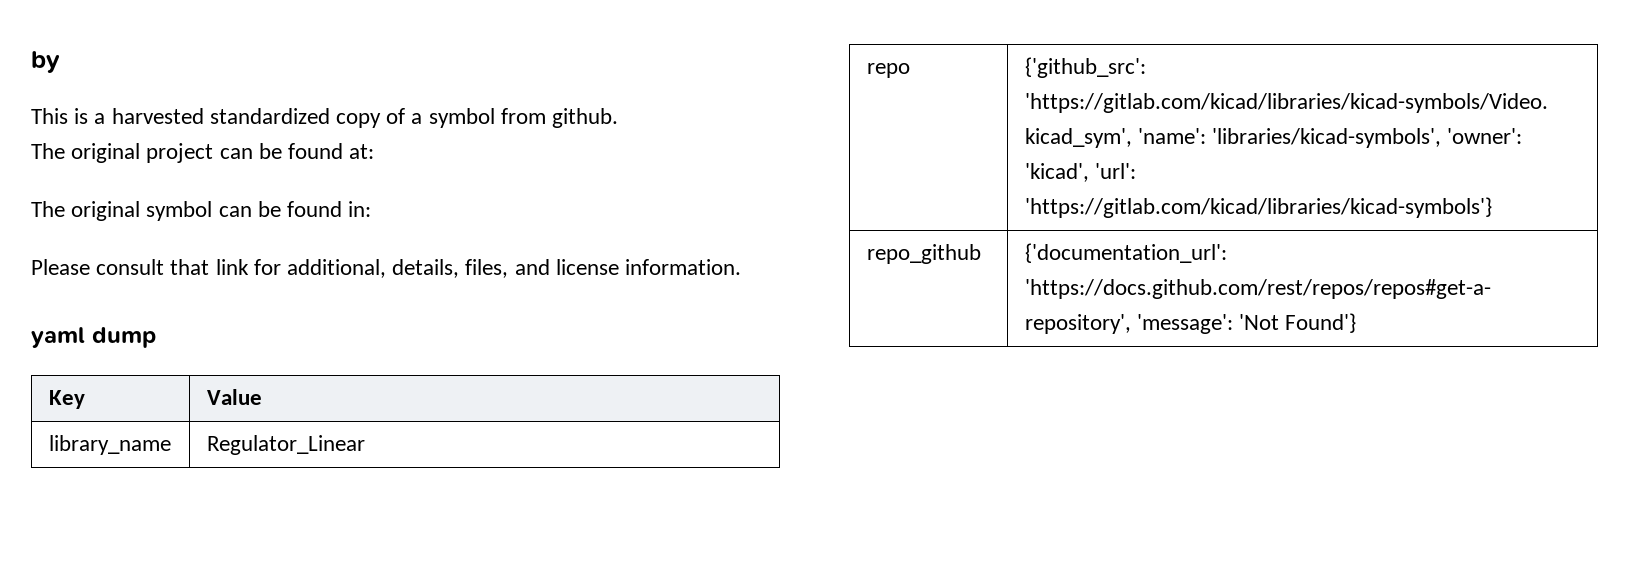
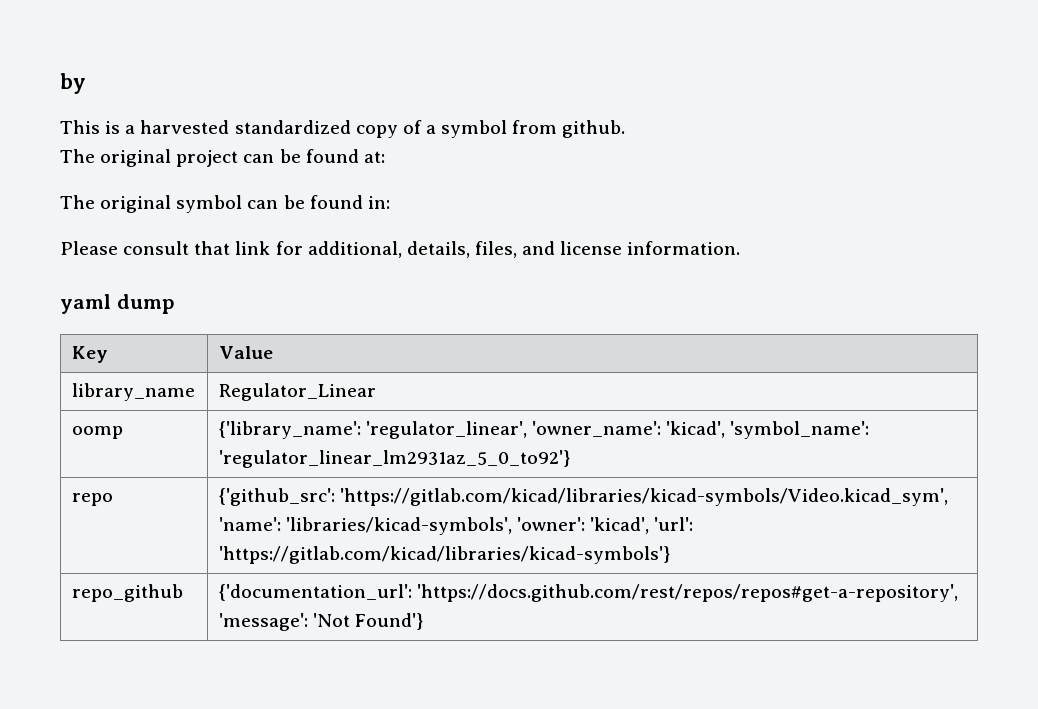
(365, 445) none -> [71,426,123,439] [218,421,870,439] [218,450,570,468] // oomp | {'library_name': 'regulator_linear', 'owner_name': 'kicad', 'symbol_name': 'regulator_linear_lm2931az_5_0_to92'}

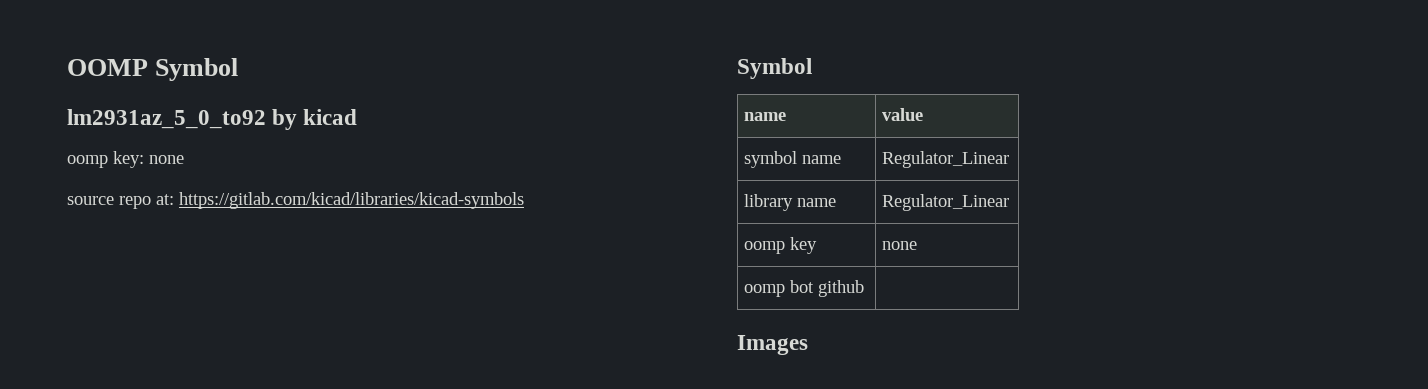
[60,73,86,94] [60,120,626,138] [60,149,385,167] [60,195,390,213] [60,241,741,258] [60,294,175,314] [71,346,108,363] [218,346,273,359] [71,383,195,401] [218,383,376,401] [71,426,123,439] [218,421,870,439] [218,450,570,468] [71,493,113,506] [218,488,948,506] [218,517,694,535] [218,546,670,564] [71,584,183,602] [218,584,958,602] [218,613,424,631] by // This is a harvested standardized copy of a symbol from github. // The original project can be found at: // The original symbol can be found in: // Please consult that link for additional, details, files, and license information. // yaml dump // Key | Value // library_name | Regulator_Linear // oomp | {'library_name': 'regulator_linear', 'owner_name': 'kicad', 'symbol_name': 'regulator_linear_lm2931az_5_0_to92'} // repo | {'github_src': 'https://gitlab.com/kicad/libraries/kicad-symbols/Video.kicad_sym', 'name': 'libraries/kicad-symbols', 'owner': 'kicad', 'url': 'https://gitlab.com/kicad/libraries/kicad-symbols'} // repo_github | {'documentation_url': 'https://docs.github.com/rest/repos/repos#get-a-repository', 'message': 'Not Found'} -> [67,58,239,81] [67,109,358,130] [67,151,184,168] [67,192,524,209] [737,58,812,79] [744,112,787,121] [882,108,924,121] [744,151,842,168] [882,151,1010,168] [744,194,837,211] [882,194,1010,211] [744,237,818,254] [882,241,918,250] [744,280,865,297] [737,335,808,355] OOMP Symbol // lm2931az_5_0_to92 by kicad // oomp key: none // source repo at: https://gitlab.com/kicad/libraries/kicad-symbols // Symbol // name | value // symbol name | Regulator_Linear // library name | Regulator_Linear // oomp key | none // oomp bot github | // Images

